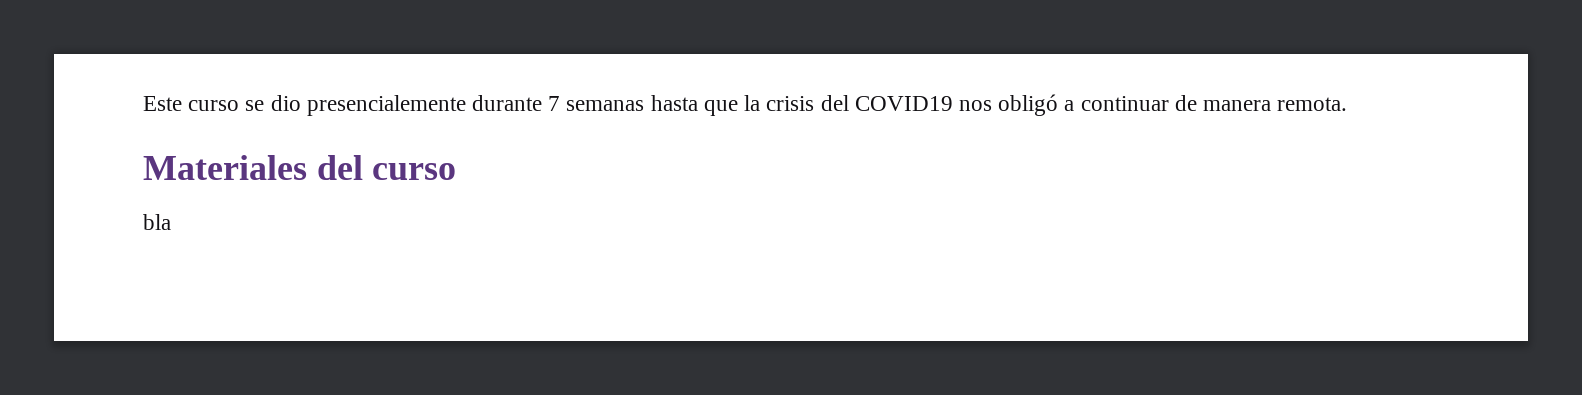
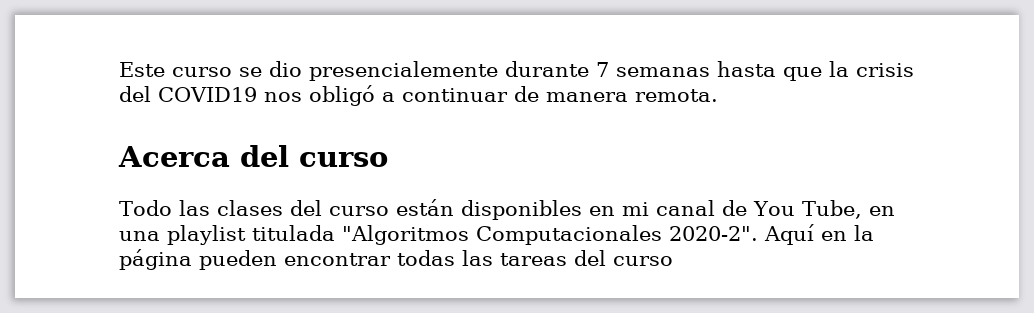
[143,155,307,180] Materiales -> [118,146,230,167] Acerca
[143,214,171,230] bla -> [119,199,895,220] [119,224,874,245] [119,249,673,270] Todo las clases del curso están disponibles en mi canal de You Tube, en una playlist titulada "Algoritmos Computacionales 2020-2". Aquí en la página pueden encontrar todas las tareas del curso

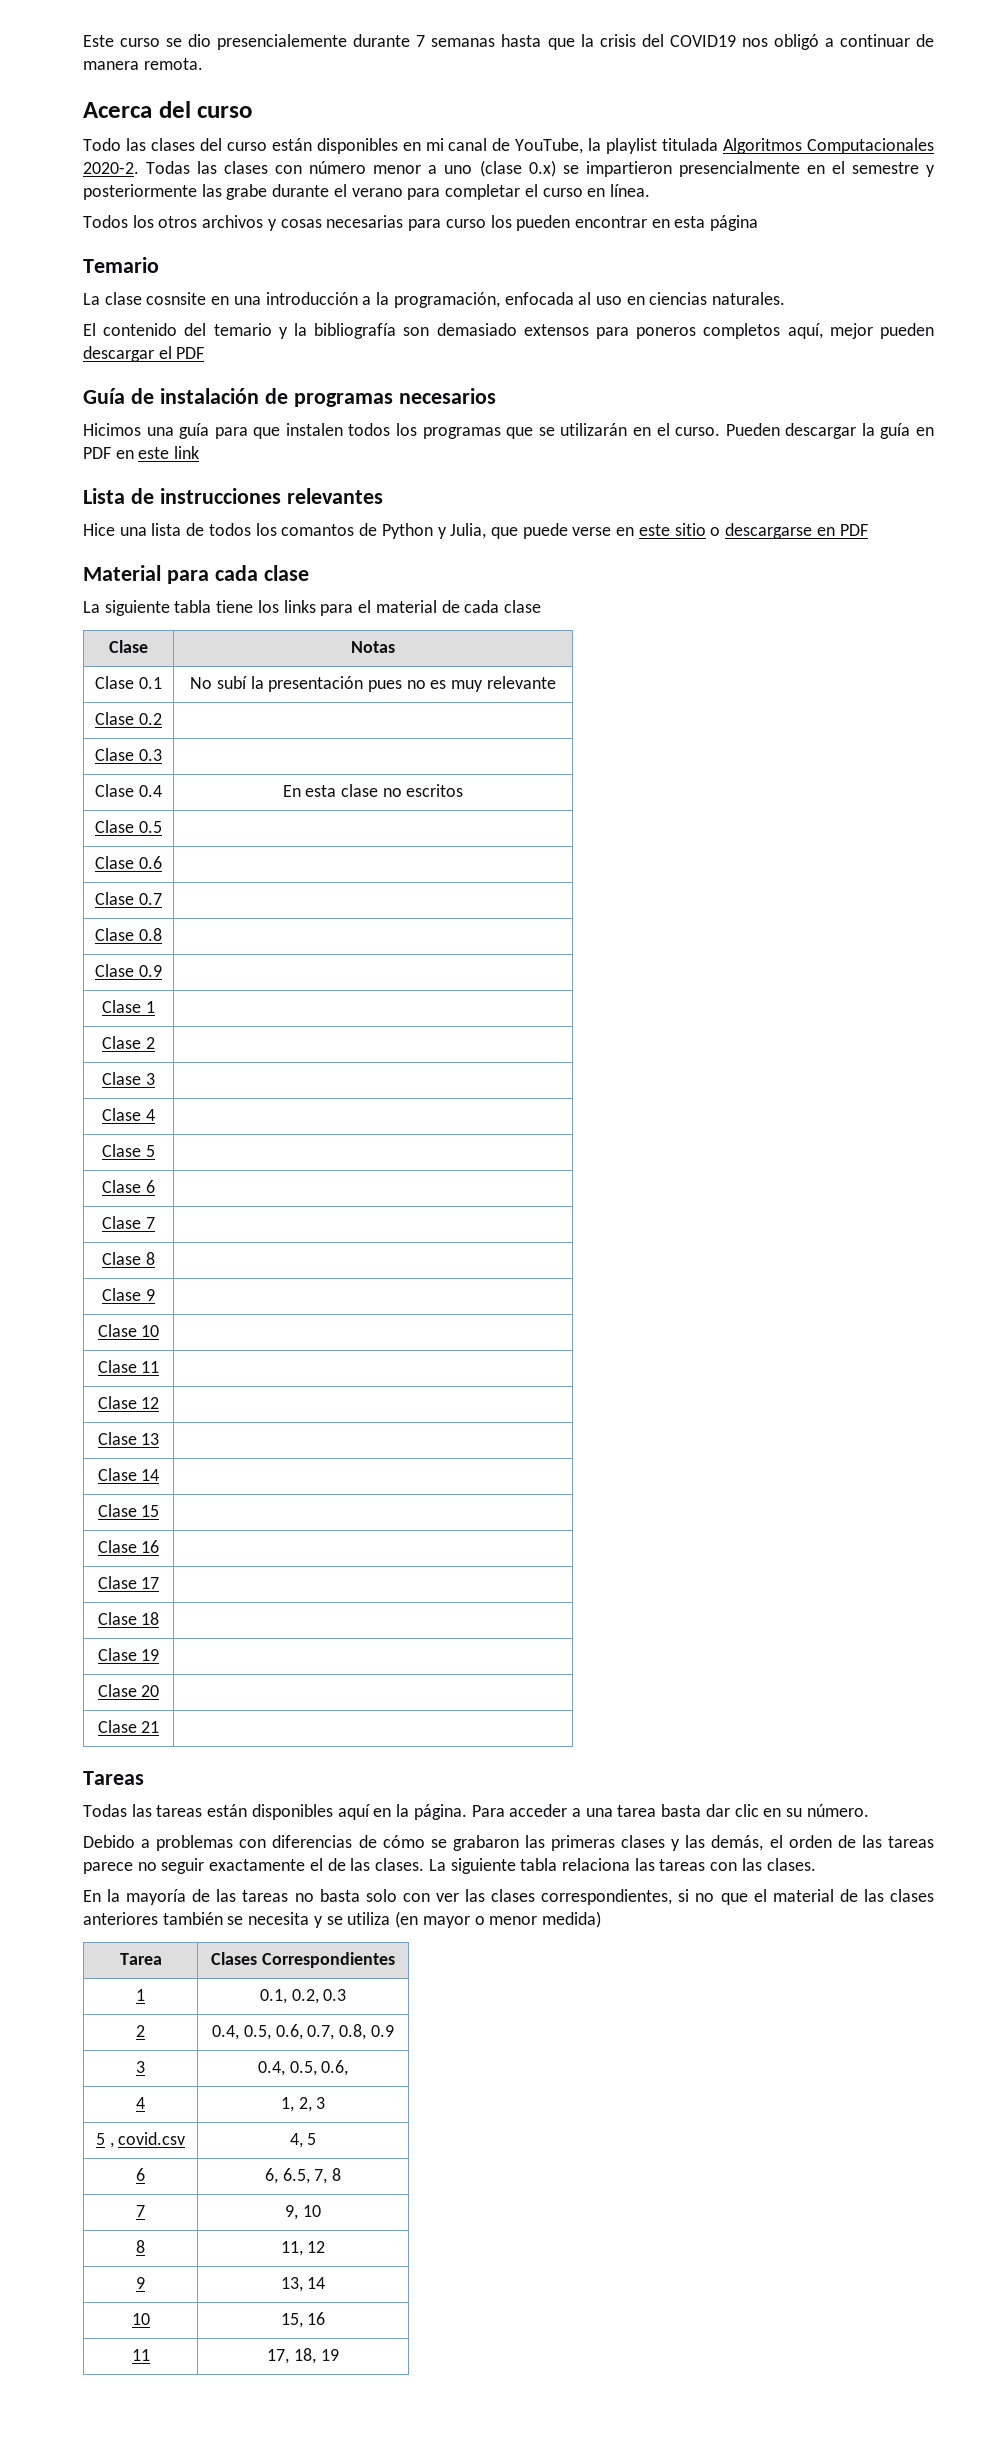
[752,200,895,219] [119,224,874,245] [119,249,673,270] You Tube, en una playlist titulada "Algoritmos Computacionales 2020-2". Aquí en la página pueden encontrar todas las tareas del curso -> [515,138,934,154] [83,160,935,177] [83,184,650,200] [83,215,759,231] [83,257,159,273] [83,292,786,308] [83,323,935,339] [83,346,205,362] [83,388,496,407] [83,423,934,439] [83,446,200,459] [83,488,383,504] [83,523,868,539] [83,565,309,584] [83,600,541,616] [109,640,148,653] [351,641,395,653] [95,676,162,689] [190,676,556,692] [95,712,162,725] [95,748,162,761] [95,784,162,797] [282,784,464,797] [95,820,162,833] [95,856,162,869] [95,892,162,905] [95,928,162,941] [95,964,162,977] [102,1000,155,1013] [102,1036,155,1049] [102,1072,155,1085] [102,1108,155,1121] [102,1144,155,1157] [102,1180,155,1193] [102,1216,155,1229] [102,1252,155,1265] [102,1288,155,1301] [97,1324,160,1337] [97,1360,160,1373] [97,1396,160,1409] [97,1432,160,1445] [97,1468,160,1481] [97,1504,160,1517] [97,1540,160,1553] [97,1576,160,1589] [97,1612,160,1625] [97,1648,160,1661] [97,1684,160,1697] [97,1720,160,1733] [83,1771,144,1785] [83,1804,869,1820] [83,1835,934,1851] [83,1858,816,1874] [83,1889,934,1905] [83,1911,601,1928] [119,1953,162,1965] [211,1952,395,1968] [136,1989,145,2001] [259,1989,347,2004] [136,2025,145,2037] [212,2024,394,2040] [136,2061,145,2073] [257,2060,349,2076] [136,2097,145,2109] [280,2097,326,2112] [95,2132,186,2148] [289,2133,317,2148] [136,2168,145,2181] [264,2168,342,2184] [136,2205,145,2217] [285,2205,321,2220] [136,2240,145,2253] [280,2241,326,2256] [136,2277,145,2289] [280,2277,326,2292] [131,2313,150,2325] [280,2312,326,2328] [131,2349,150,2361] [267,2348,339,2364] YouTube, la playlist titulada Algoritmos Computacionales 2020-2. Todas las clases con número menor a uno (clase 0.x) se impartieron presencialmente en el semestre y posteriormente las grabe durante el verano para completar el curso en línea. // Todos los otros archivos y cosas necesarias para curso los pueden encontrar en esta página // Temario // La clase cosnsite en una introducción a la programación, enfocada al uso en ciencias naturales. // El contenido del temario y la bibliografía son demasiado extensos para poneros completos aquí, mejor pueden descargar el PDF // Guía de instalación de programas necesarios // Hicimos una guía para que instalen todos los programas que se utilizarán en el curso. Pueden descargar la guía en PDF en este link // Lista de instrucciones relevantes // Hice una lista de todos los comantos de Python y Julia, que puede verse en este sitio o descargarse en PDF // Material para cada clase // La siguiente tabla tiene los links para el material de cada clase // Clase | Notas // Clase 0.1 | No subí la presentación pues no es muy relevante // Clase 0.2 | // Clase 0.3 | // Clase 0.4 | En esta clase no escritos // Clase 0.5 | // Clase 0.6 | // Clase 0.7 | // Clase 0.8 | // Clase 0.9 | // Clase 1 | // Clase 2 | // Clase 3 | // Clase 4 | // Clase 5 | // Clase 6 | // Clase 7 | // Clase 8 | // Clase 9 | // Clase 10 | // Clase 11 | // Clase 12 | // Clase 13 | // Clase 14 | // Clase 15 | // Clase 16 | // Clase 17 | // Clase 18 | // Clase 19 | // Clase 20 | // Clase 21 | // Tareas // Todas las tareas están disponibles aquí en la página. Para acceder a una tarea basta dar clic en su número. // Debido a problemas con diferencias de cómo se grabaron las primeras clases y las demás, el orden de las tareas parece no seguir exactamente el de las clases. La siguiente tabla relaciona las tareas con las clases. // En la mayoría de las tareas no basta solo con ver las clases correspondientes, si no que el material de las clases anteriores también se necesita y se utiliza (en mayor o menor medida) // Tarea | Clases Correspondientes // 1 | 0.1, 0.2, 0.3 // 2 | 0.4, 0.5, 0.6, 0.7, 0.8, 0.9 // 3 | 0.4, 0.5, 0.6, // 4 | 1, 2, 3 // 5 , covid.csv | 4, 5 // 6 | 6, 6.5, 7, 8 // 7 | 9, 10 // 8 | 11, 12 // 9 | 13, 14 // 10 | 15, 16 // 11 | 17, 18, 19

